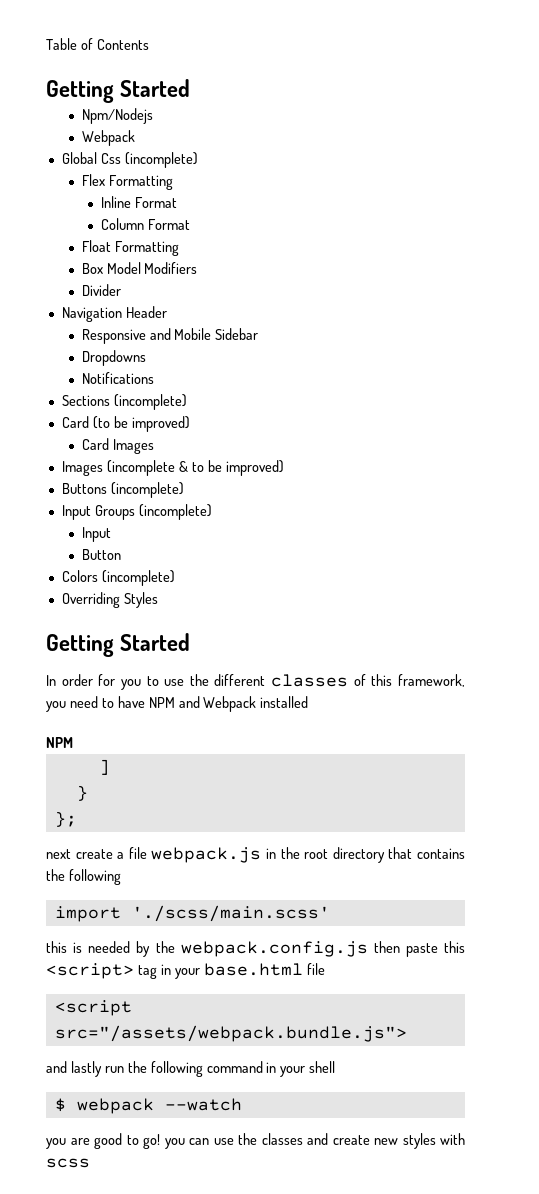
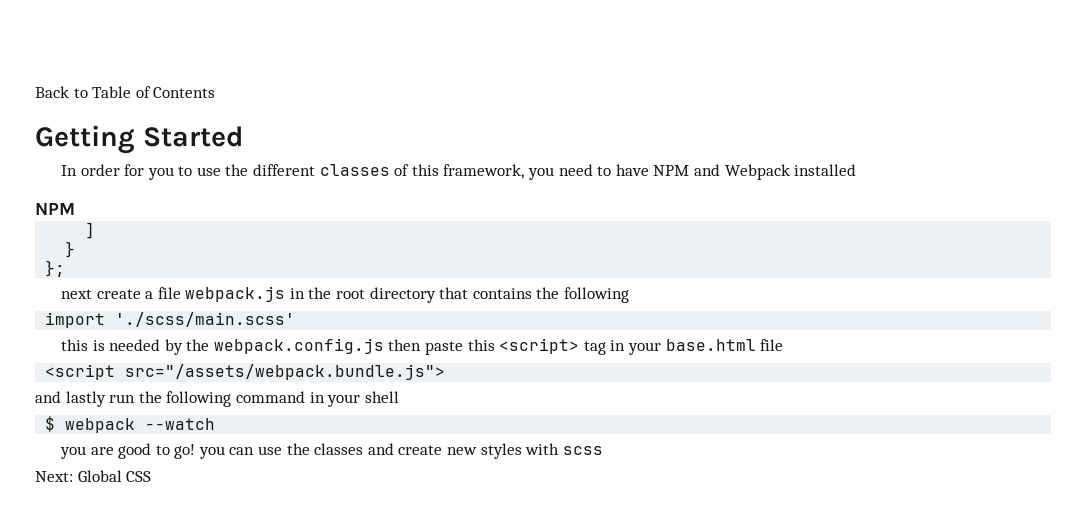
(46, 44) none -> [35,86,88,98] Back to
[81,108,153,124] [81,130,135,146] [61,152,198,168] [81,174,173,190] [101,196,178,208] [101,218,191,230] [81,240,179,256] [81,262,198,274] [81,284,121,296] [61,306,167,322] [81,328,259,344] [81,350,146,366] [81,372,154,384] [61,394,187,410] [61,416,190,432] [81,438,154,454] [61,460,284,476] [61,482,184,498] [61,504,212,520] [81,527,111,542] [81,549,121,560] [61,570,175,586] [61,592,158,608] [46,633,191,657] // Npm/Nodejs // Webpack // Global Css (incomplete) // Flex Formatting // Inline Format // Column Format // Float Formatting // Box Model Modifiers // Divider // Navigation Header // Responsive and Mobile Sidebar // Dropdowns // Notifications // Sections (incomplete) // Card (to be improved) // Card Images // Images (incomplete & to be improved) // Buttons (incomplete) // Input Groups (incomplete) // Input // Button // Colors (incomplete) // Overriding Styles // Getting Started -> (244, 136) none
(90, 1163) none -> [35,470,152,482] // Next: Global CSS

